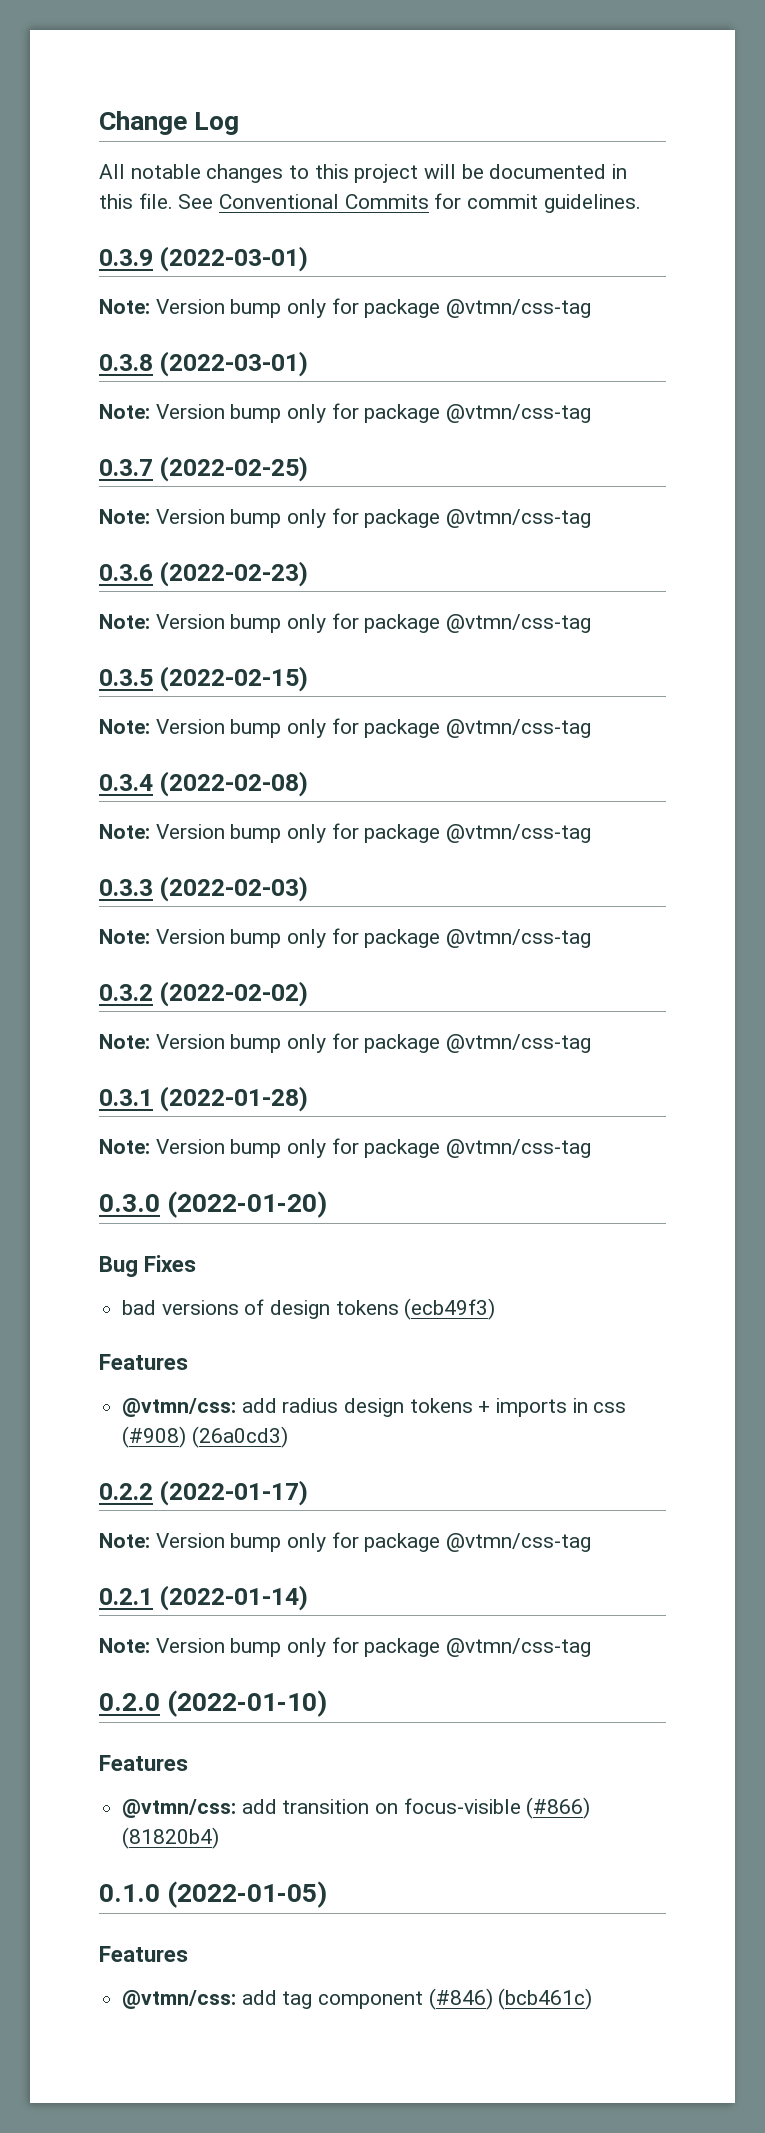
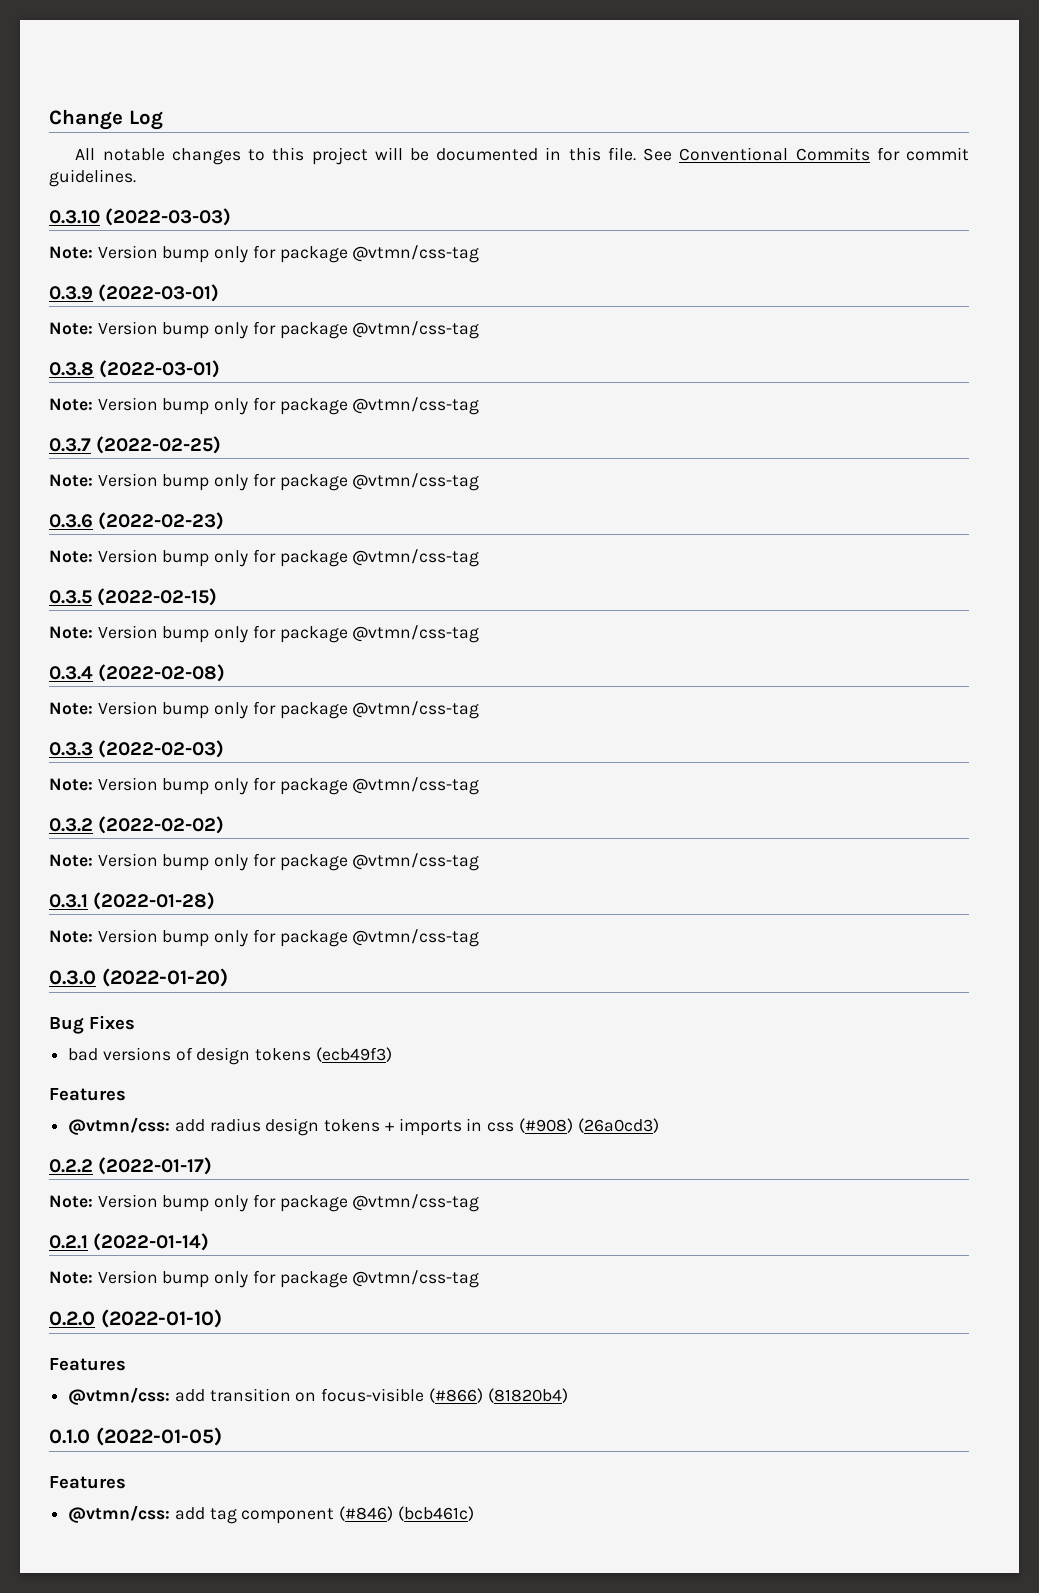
(641, 203) none -> [49,208,232,226] [49,245,480,263] // 0.3.10 (2022-03-03) // Note: Version bump only for package @vtmn/css-tag

